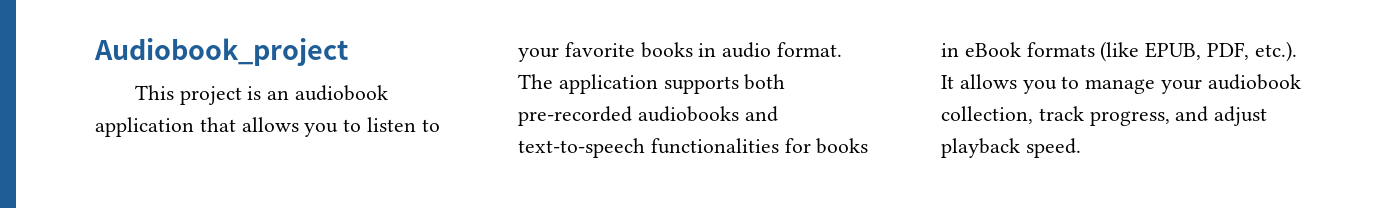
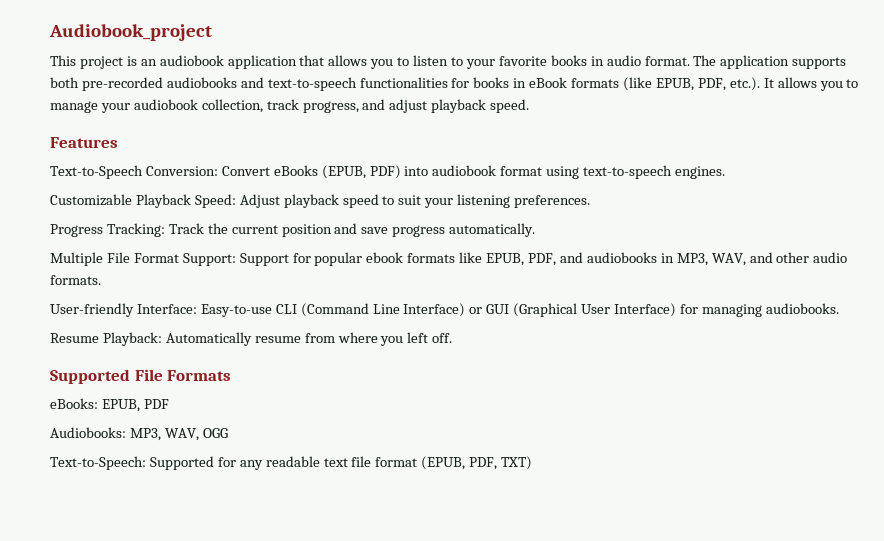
(1081, 148) none -> [50,137,118,148] [50,165,726,179] [50,194,591,208] [50,223,536,237] [50,252,848,266] [50,275,101,285] [50,303,839,317] [50,332,453,346] [50,369,232,384] [50,398,169,412] [50,427,228,441] [50,456,533,470] // Features // Text-to-Speech Conversion: Convert eBooks (EPUB, PDF) into audiobook format using text-to-speech engines. // Customizable Playback Speed: Adjust playback speed to suit your listening preferences. // Progress Tracking: Track the current position and save progress automatically. // Multiple File Format Support: Support for popular ebook formats like EPUB, PDF, and audiobooks in MP3, WAV, and other audio formats. // User-friendly Interface: Easy-to-use CLI (Command Line Interface) or GUI (Graphical User Interface) for managing audiobooks. // Resume Playback: Automatically resume from where you left off. // Supported File Formats // eBooks: EPUB, PDF // Audiobooks: MP3, WAV, OGG // Text-to-Speech: Supported for any readable text file format (EPUB, PDF, TXT)

